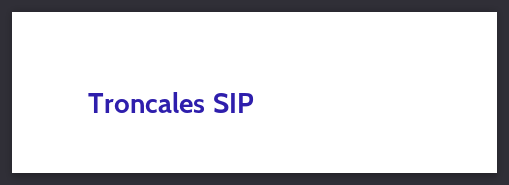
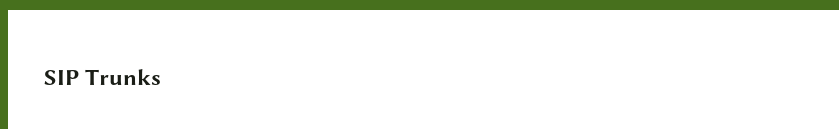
[88,92,254,113] Troncales SIP -> [44,69,162,85] SIP Trunks

